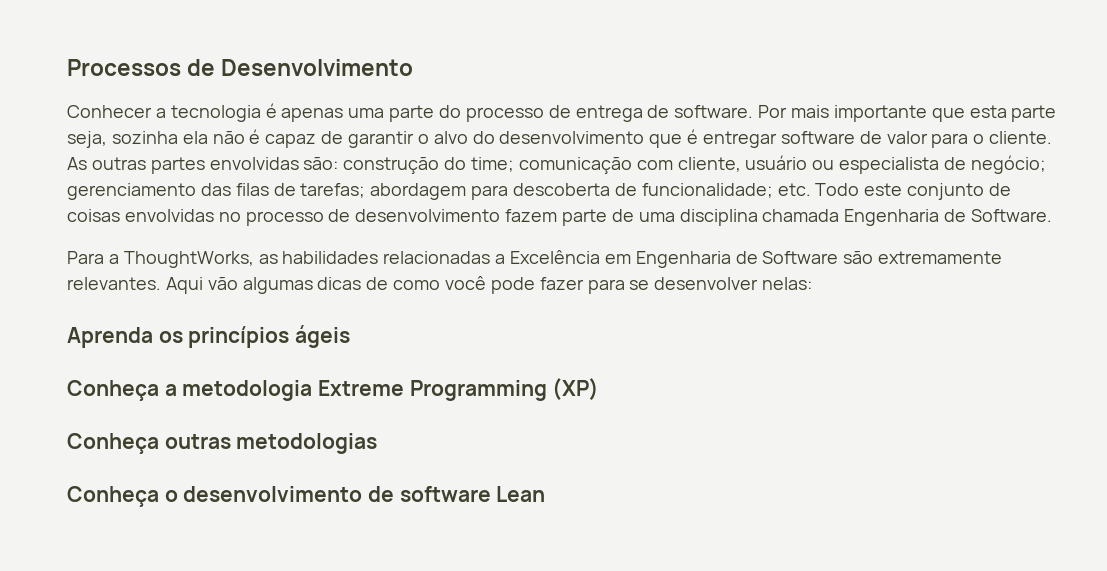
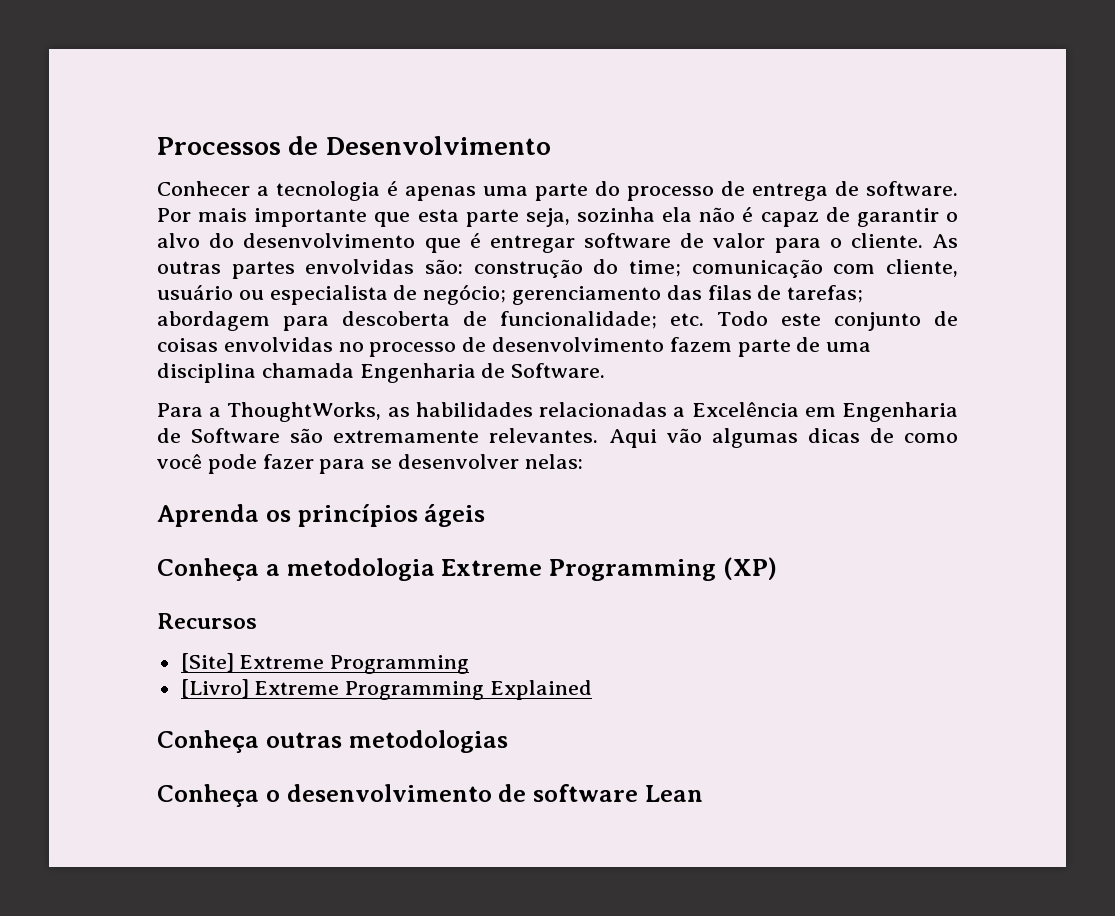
(600, 389) none -> [157,613,257,629] [180,653,470,674] [180,679,593,700] // Recursos // [Site] Extreme Programming // [Livro] Extreme Programming Explained

